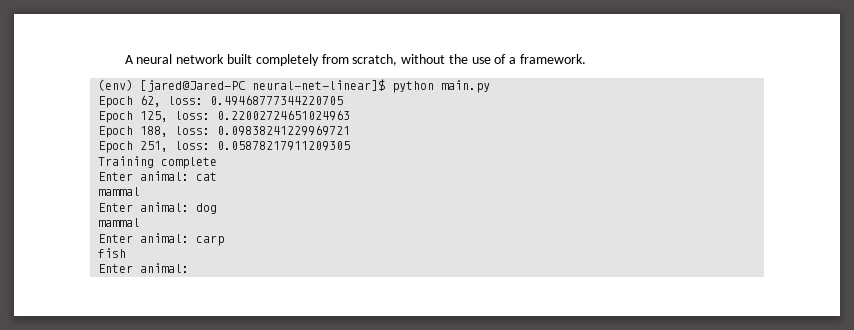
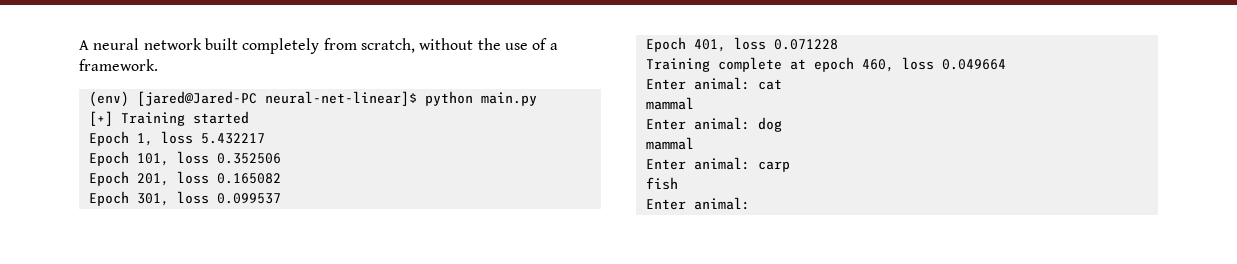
[98,95,344,108] [98,110,351,123] [98,125,351,138] [98,141,351,153] [98,156,218,169] Epoch 62, loss: 0.49468777344220705 // Epoch 125, loss: 0.22002724651024963 // Epoch 188, loss: 0.09838241229969721 // Epoch 251, loss: 0.05878217911209305 // Training complete -> [88,111,249,126] [88,131,265,146] [88,151,281,166] [88,171,281,186] [88,191,281,206] [645,37,838,52] [645,57,1006,72] [+] Training started // Epoch 1, loss 5.432217 // Epoch 101, loss 0.352506 // Epoch 201, loss 0.165082 // Epoch 301, loss 0.099537 // Epoch 401, loss 0.071228 // Training complete at epoch 460, loss 0.049664

